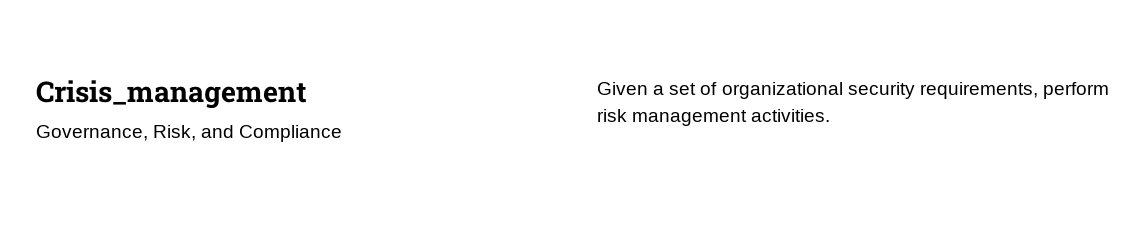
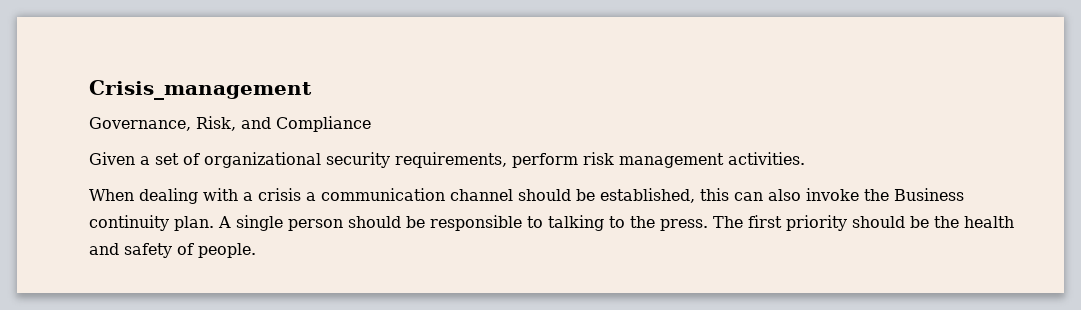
(831, 115) none -> [89,188,964,204] [89,215,1014,231] [89,243,256,258] // When dealing with a crisis a communication channel should be established, this can also invoke the Business continuity plan. A single person should be responsible to talking to the press. The first priority should be the health and safety of people.

